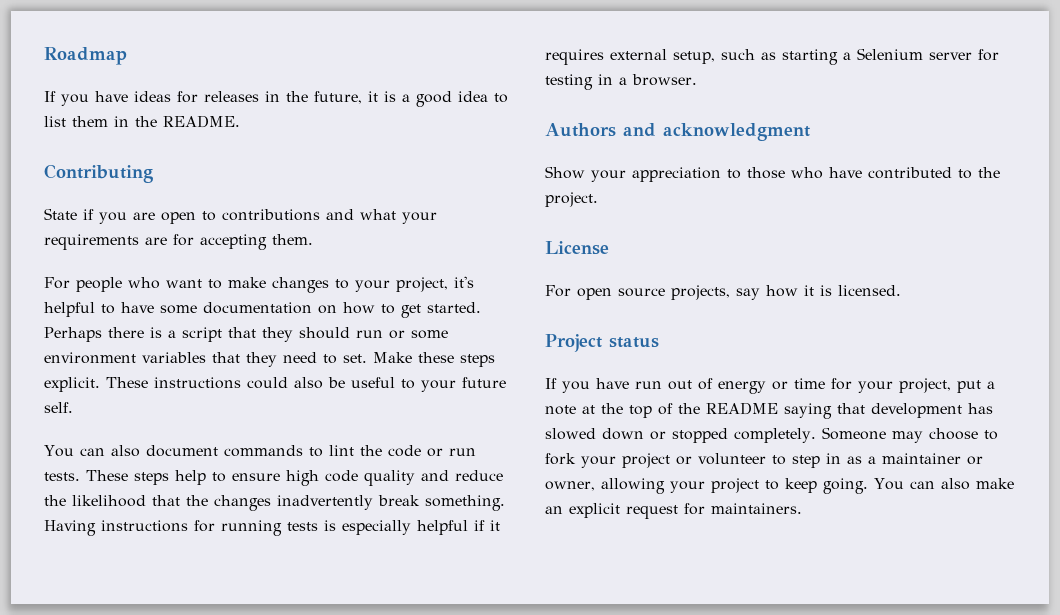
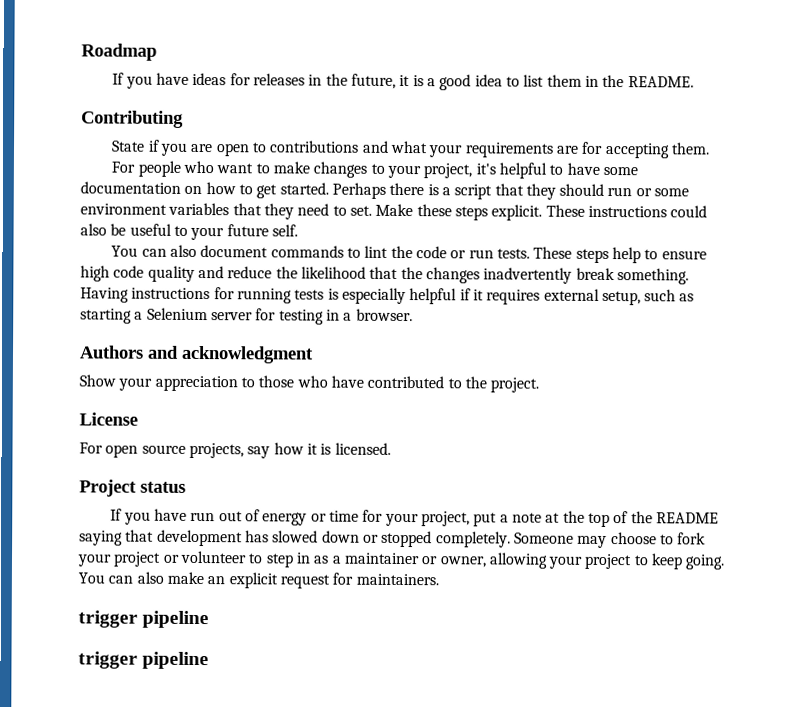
(802, 508) none -> [78,610,210,629] [78,651,210,670] // trigger pipeline // trigger pipeline

